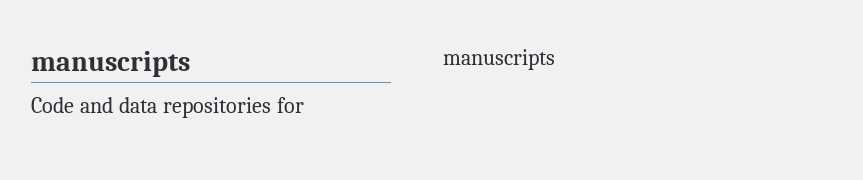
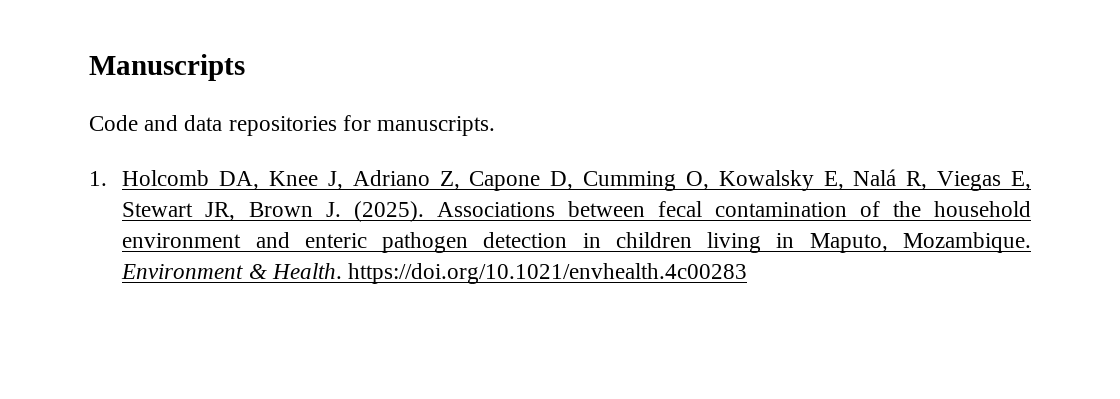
[31,51,190,77] manuscripts -> [89,54,245,81] Manuscripts
[443,49,555,70] manuscripts -> [377,116,496,136] [89,169,1031,191] [122,201,1031,222] [122,232,1031,253] [121,263,748,284] manuscripts. // 1. Holcomb DA, Knee J, Adriano Z, Capone D, Cumming O, Kowalsky E, Nalá R, Viegas E, Stewart JR, Brown J. (2025). Associations between fecal contamination of the household environment and enteric pathogen detection in children living in Maputo, Mozambique. Environment & Health. https://doi.org/10.1021/envhealth.4c00283

